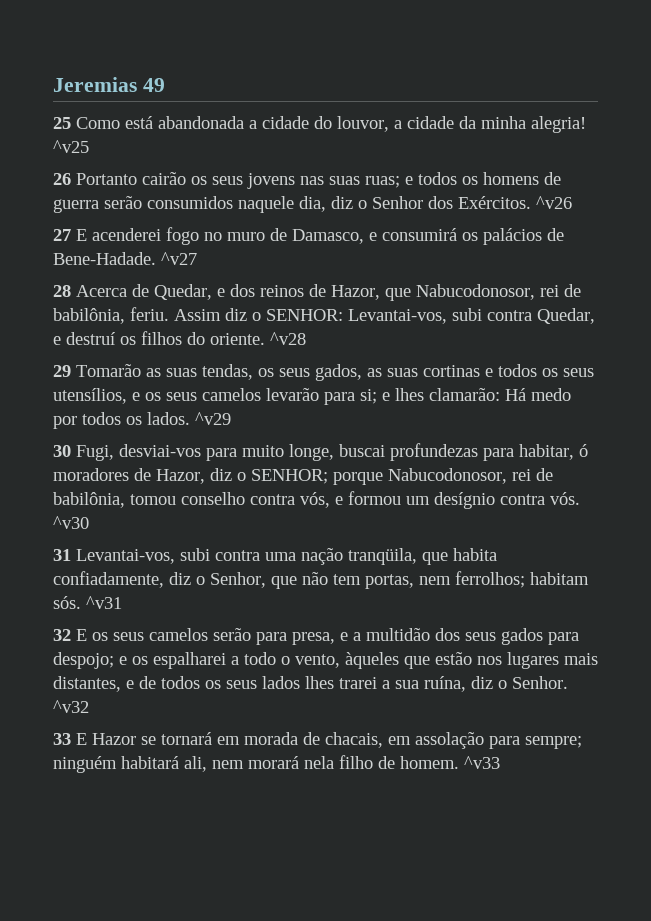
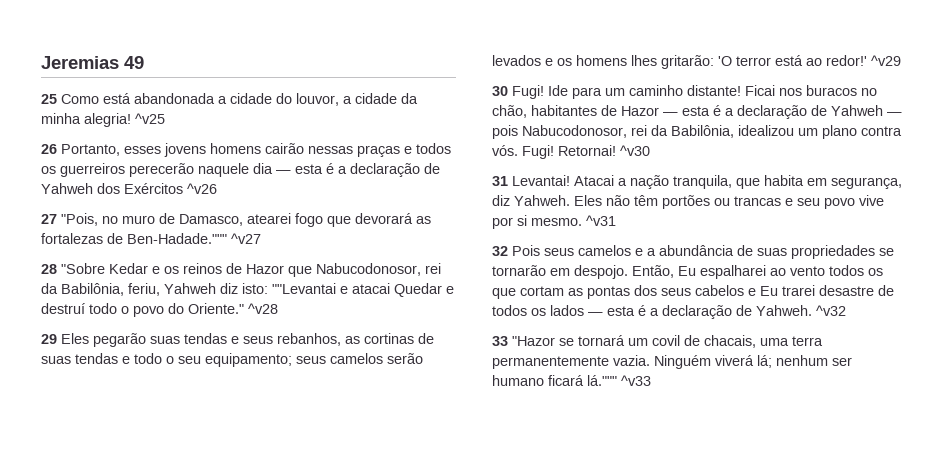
[76,172,561,189] [53,196,531,213] Portanto cairão os seus jovens nas suas ruas; e todos os homens de guerra serão consumidos naquele dia, diz o Senhor dos Exércitos. -> [61,143,451,157] [41,163,440,177] [41,183,183,194] Portanto, esses jovens homens cairão nessas praças e todos os guerreiros perecerão naquele dia — esta é a declaração de Yahweh dos Exércitos
[76,227,199,245] E acenderei fogo -> [61,213,98,226] "Pois,
[369,228,564,245] [53,252,197,265] [53,284,255,300] e consumirá os palácios de Bene-Hadade. ^v27 // 28 Acerca de Quedar, e dos -> [247,213,431,227] [41,233,261,244] [41,263,179,274] atearei fogo que devorará as fortalezas de Ben-Hadade.""" ^v27 // 28 "Sobre Kedar e os
[331,285,380,300] Hazor, -> [246,264,284,274] Hazor
[564,284,581,297] [53,307,595,324] [53,331,306,345] [53,364,594,381] [53,388,571,405] [53,412,231,429] [53,443,588,461] [53,468,553,485] [53,491,580,509] [53,516,89,529] [53,548,497,565] [53,571,589,589] [53,596,122,609] [53,628,579,645] [53,652,598,669] [53,676,568,692] [53,700,89,713] [53,732,582,749] [53,755,459,773] de babilônia, feriu. Assim diz o SENHOR: Levantai-vos, subi contra Quedar, e destruí os filhos do oriente. ^v28 // 29 Tomarão as suas tendas, os seus gados, as suas cortinas e todos os seus utensílios, e os seus camelos levarão para si; e lhes clamarão: Há medo por todos os lados. ^v29 // 30 Fugi, desviai-vos para muito longe, buscai profundezas para habitar, ó moradores de Hazor, diz o SENHOR; porque Nabucodonosor, rei de babilônia, tomou conselho contra vós, e formou um desígnio contra vós. ^v30 // 31 Levantai-vos, subi contra uma nação tranqüila, que habita confiadamente, diz o Senhor, que não tem portas, nem ferrolhos; habitam sós. ^v31 // 32 E os seus camelos serão para presa, e a multidão dos seus gados para despojo; e os espalharei a todo o vento, àqueles que estão nos lugares mais distantes, e de todos os seus lados lhes trarei a sua ruína, diz o Senhor. ^v32 // 33 E Hazor se tornará em morada de chacais, em assolação para sempre; ninguém habitará ali, nem morará nela filho de homem. -> [41,283,454,297] [41,303,278,317] [41,333,434,347] [41,353,423,367] [492,55,901,69] [492,85,877,99] [492,105,902,119] [492,125,902,139] [492,145,650,159] [492,175,902,189] [492,195,884,209] [492,215,616,229] [492,245,894,259] [492,265,883,279] [492,285,894,299] [492,305,846,319] [492,335,823,348] [492,355,852,369] [492,375,617,386] da Babilônia, feriu, Yahweh diz isto: ""Levantai e atacai Quedar e destruí todo o povo do Oriente." ^v28 // 29 Eles pegarão suas tendas e seus rebanhos, as cortinas de suas tendas e todo o seu equipamento; seus camelos serão levados e os homens lhes gritarão: 'O terror está ao redor!' ^v29 // 30 Fugi! Ide para um caminho distante! Ficai nos buracos no chão, habitantes de Hazor — esta é a declaração de Yahweh — pois Nabucodonosor, rei da Babilônia, idealizou um plano contra vós. Fugi! Retornai! ^v30 // 31 Levantai! Atacai a nação tranquila, que habita em segurança, diz Yahweh. Eles não têm portões ou trancas e seu povo vive por si mesmo. ^v31 // 32 Pois seus camelos e a abundância de suas propriedades se tornarão em despojo. Então, Eu espalharei ao vento todos os que cortam as pontas dos seus cabelos e Eu trarei desastre de todos os lados — esta é a declaração de Yahweh. ^v32 // 33 "Hazor se tornará um covil de chacais, uma terra permanentemente vazia. Ninguém viverá lá; nenhum ser humano ficará lá."""

